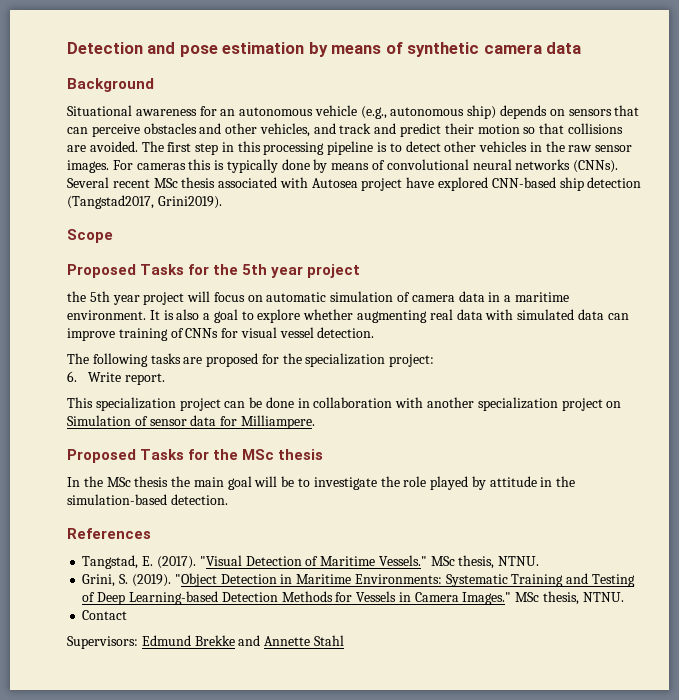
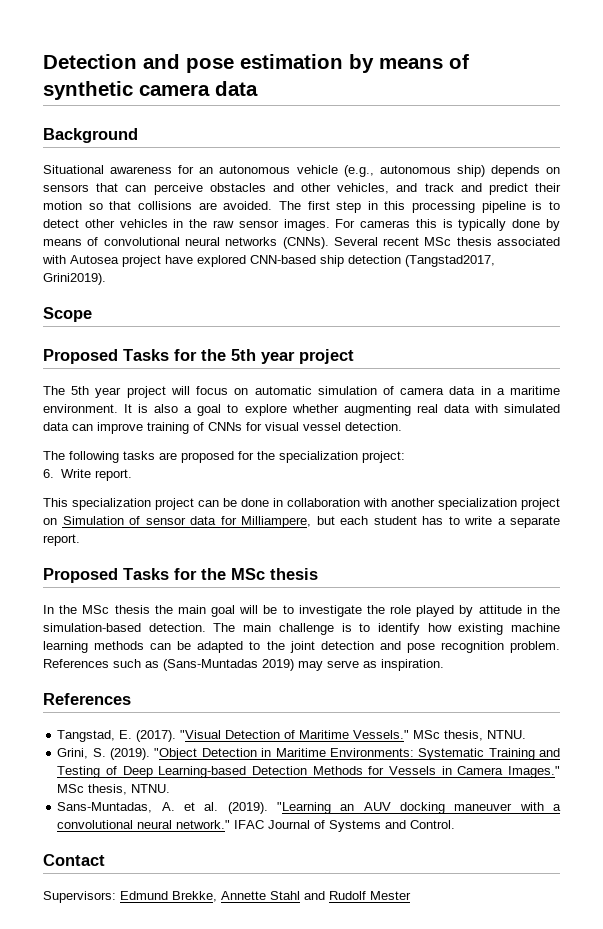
[67,291,86,302] the -> [43,386,65,395] The
[240,415,315,429] Milliampere. -> [241,516,560,528] [43,534,80,546] Milliampere, but each student has to write a separate report.
(228, 499) none -> [213,623,560,635] [43,641,560,653] [43,659,444,671] The main challenge is to identify how existing machine learning methods can be adapted to the joint detection and pose recognition problem. References such as (Sans-Muntadas 2019) may serve as inspiration.
[82,610,128,620] [67,635,344,649] Contact // Supervisors: Edmund Brekke and Annette Stahl -> [57,802,561,814] [57,820,456,832] [43,854,105,866] [43,891,411,903] Sans-Muntadas, A. et al. (2019). "Learning an AUV docking maneuver with a convolutional neural network." IFAC Journal of Systems and Control. // Contact // Supervisors: Edmund Brekke, Annette Stahl and Rudolf Mester

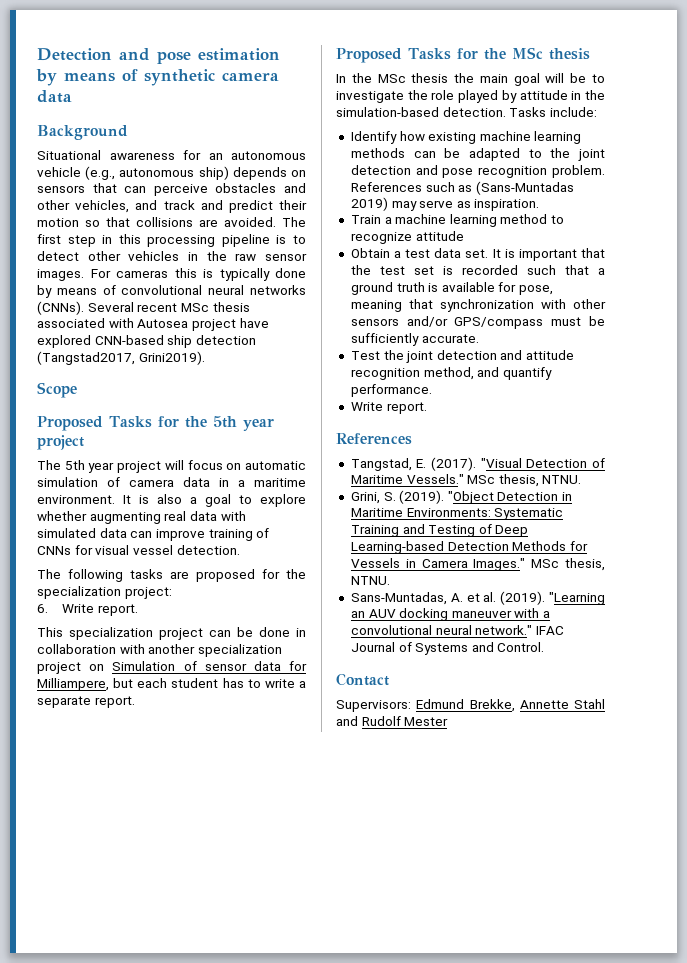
[213,623,420,635] The main challenge is to identify -> [509,107,597,117] [350,131,397,144] Tasks include: // Identify
(444, 665) none -> [350,214,565,227] [350,231,464,244] [350,248,605,261] [350,265,605,275] [350,282,554,295] [350,299,606,312] [350,316,605,329] [350,333,479,346] [350,350,575,363] [350,367,552,380] [350,384,432,397] [350,402,427,414] // Train a machine learning method to recognize attitude // Obtain a test data set. It is important that the test set is recorded such that a ground truth is available for pose, meaning that synchronization with other sensors and/or GPS/compass must be sufficiently accurate. // Test the joint detection and attitude recognition method, and quantify performance. // Write report.

